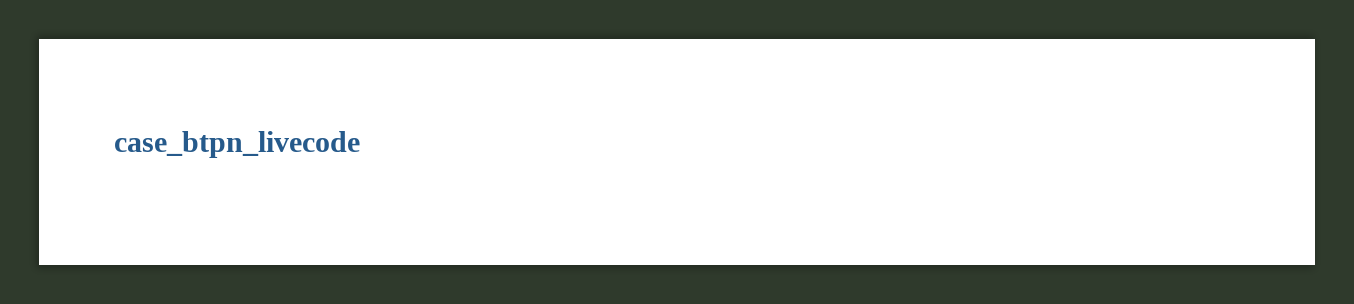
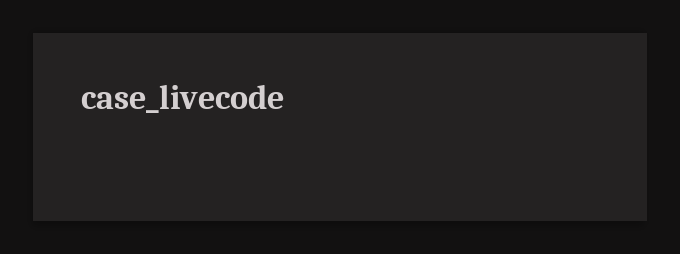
[114,131,360,158] case_btpn_livecode -> [81,84,284,113] case_livecode

